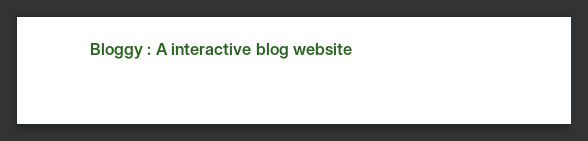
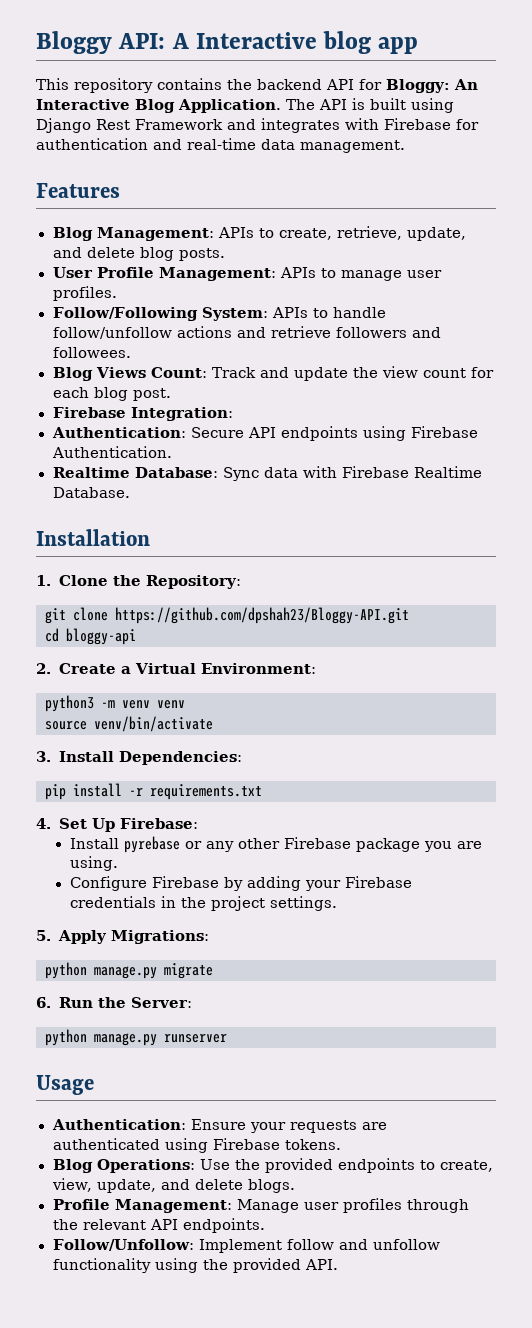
[147,43,353,59] : A interactive blog website -> [118,31,419,54] [36,78,478,93] [36,98,454,113] [36,118,479,133] [36,138,405,153] [36,183,120,198] [52,226,466,241] [52,247,225,261] [52,267,442,281] [52,286,117,301] [52,307,386,321] [52,326,441,339] [52,347,131,358] [52,366,494,381] [52,387,171,401] [52,407,233,421] [51,426,478,441] [51,446,172,458] [52,466,482,481] [52,487,130,498] [36,529,150,546] [36,575,241,589] [45,607,409,624] [45,628,136,645] [36,663,316,674] [45,695,185,712] [45,716,213,732] [36,751,242,765] [45,783,262,800] [36,818,198,832] [69,836,482,853] [69,856,118,871] [69,876,412,891] [69,896,337,911] [36,930,209,944] [45,962,213,979] [36,997,192,1008] [45,1029,227,1046] [36,1075,94,1095] [51,1119,387,1133] [52,1138,341,1153] [52,1158,493,1173] [51,1178,296,1193] [52,1198,469,1213] [52,1218,265,1233] [52,1239,440,1253] [52,1258,338,1273] API: A Interactive blog app // This repository contains the backend API for Bloggy: An Interactive Blog Application. The API is built using Django Rest Framework and integrates with Firebase for authentication and real-time data management. // Features // Blog Management: APIs to create, retrieve, update, and delete blog posts. // User Profile Management: APIs to manage user profiles. // Follow/Following System: APIs to handle follow/unfollow actions and retrieve followers and followees. // Blog Views Count: Track and update the view count for each blog post. // Firebase Integration: // Authentication: Secure API endpoints using Firebase Authentication. // Realtime Database: Sync data with Firebase Realtime Database. // Installation // 1. Clone the Repository: // git clone https://github.com/dpshah23/Bloggy-API.git // cd bloggy-api // 2. Create a Virtual Environment: // python3 -m venv venv // source venv/bin/activate // 3. Install Dependencies: // pip install -r requirements.txt // 4. Set Up Firebase: // Install pyrebase or any other Firebase package you are using. // Configure Firebase by adding your Firebase credentials in the project settings. // 5. Apply Migrations: // python manage.py migrate // 6. Run the Server: // python manage.py runserver // Usage // Authentication: Ensure your requests are authenticated using Firebase tokens. // Blog Operations: Use the provided endpoints to create, view, update, and delete blogs. // Profile Management: Manage user profiles through the relevant API endpoints. // Follow/Unfollow: Implement follow and unfollow functionality using the provided API.

